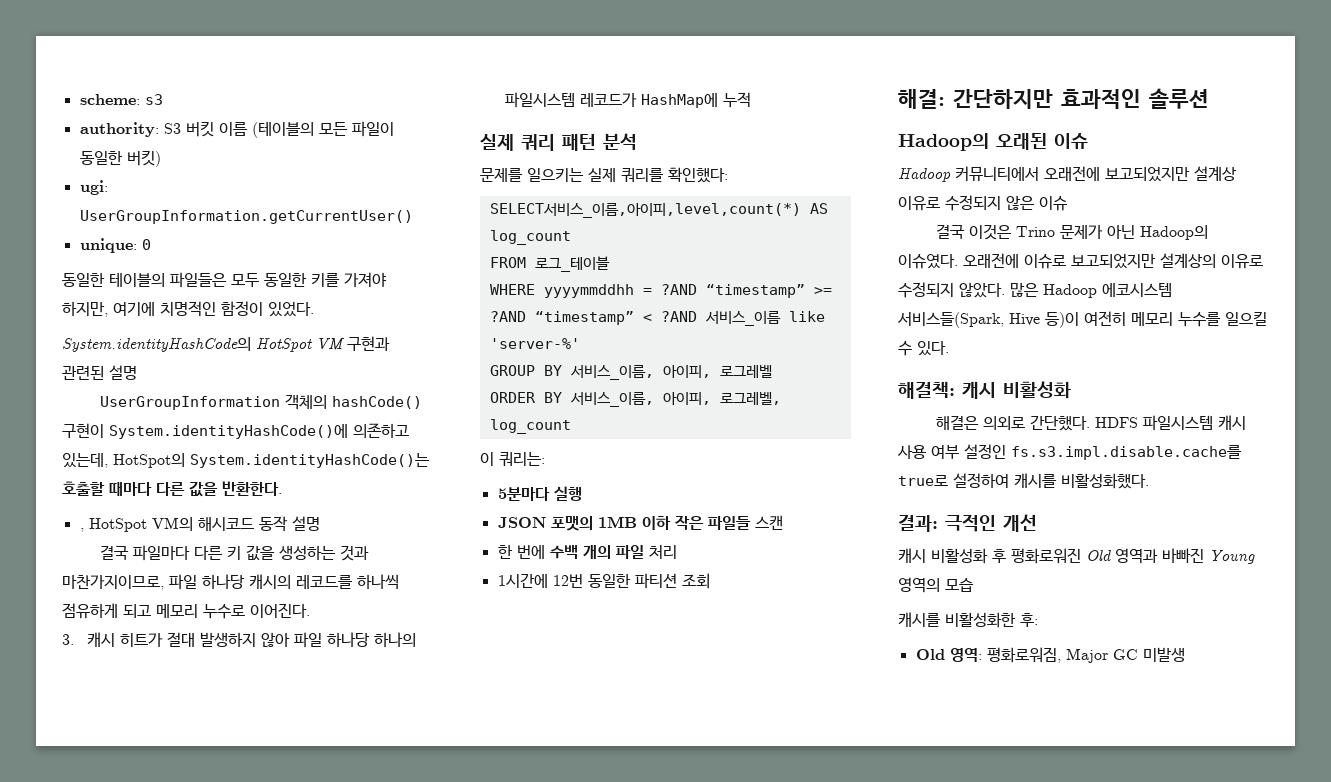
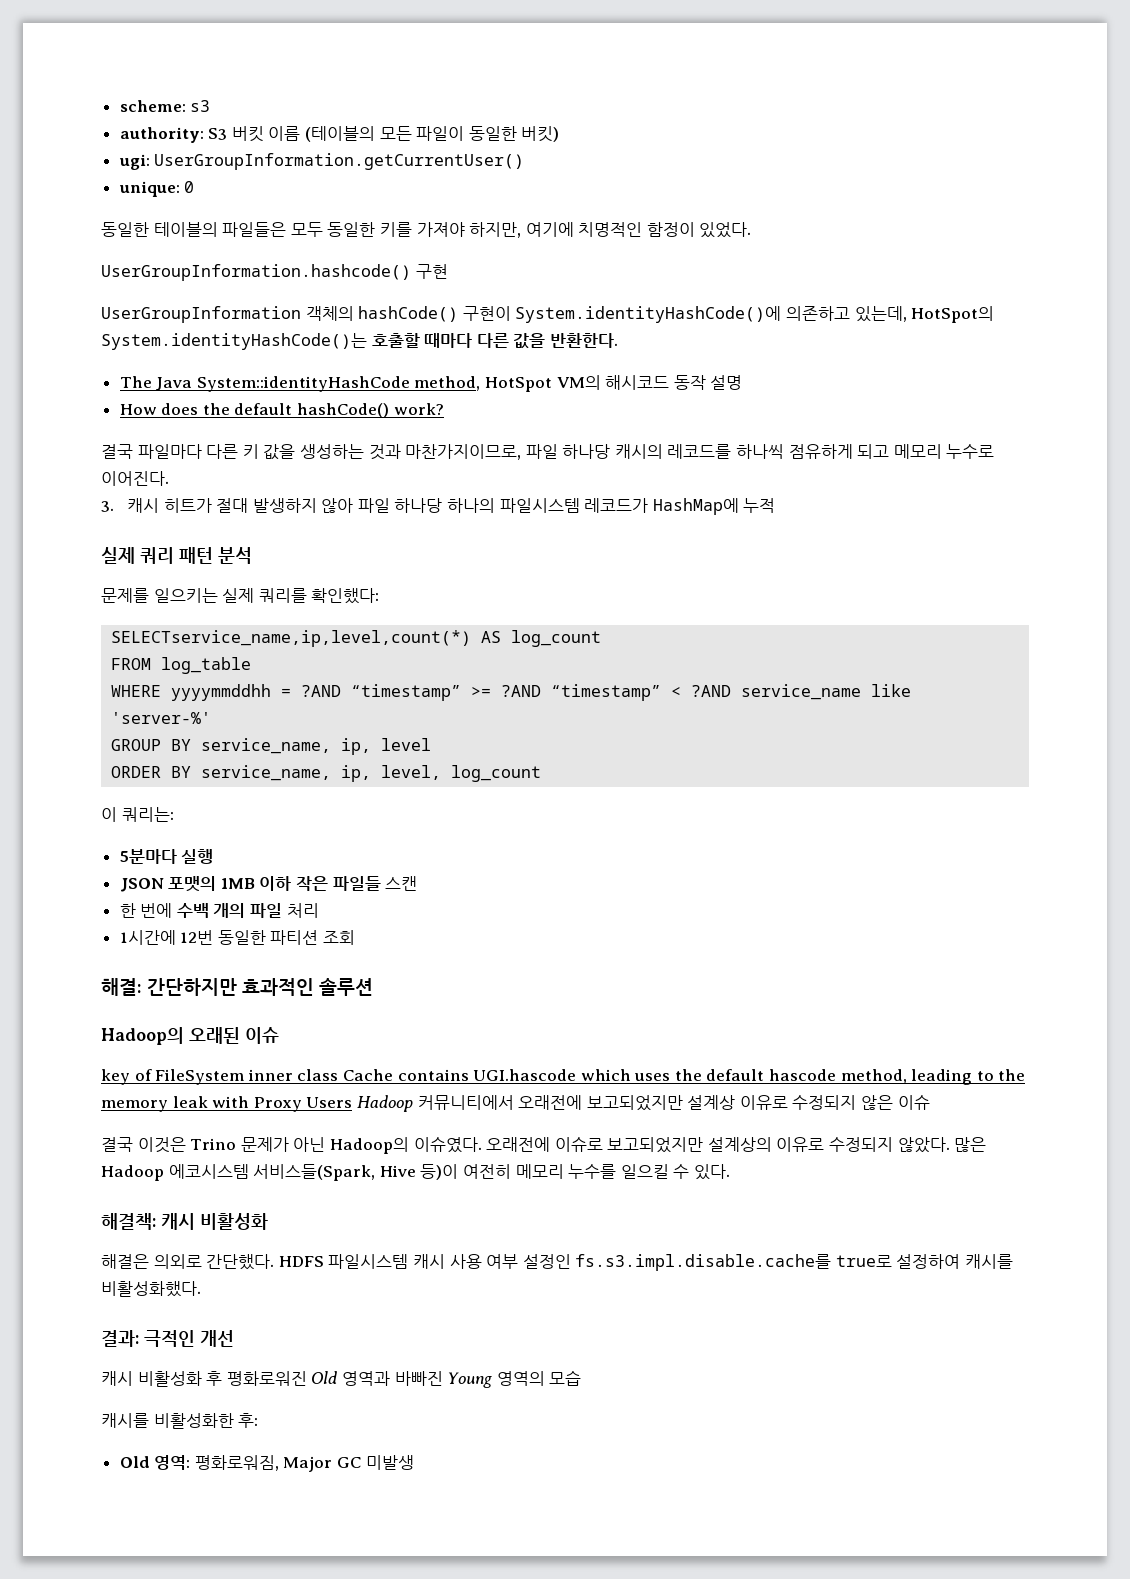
[62,336,390,352] [62,365,137,380] System.identityHashCode의 HotSpot VM 구현과 관련된 설명 -> [101,264,448,281] UserGroupInformation.hashcode() 구현
[79,528,84,532] , -> [119,376,481,392] The Java System::identityHashCode method,
(320, 523) none -> [119,403,444,418] // How does the default hashCode() work?
[489,202,801,218] SELECT서비스_이름,아이피,level,count(*) -> [111,630,472,647] SELECTservice_name,ip,level,count(*)
[534,256,610,272] 로그_테이블 -> [161,657,252,674] log_table
[704,310,781,326] 서비스_이름 -> [741,684,862,700] service_name
[569,364,772,380] 서비스_이름, 아이피, 로그레벨 -> [201,738,432,755] service_name, ip, level
[569,391,781,407] 서비스_이름, 아이피, 로그레벨, -> [201,765,442,782] service_name, ip, level,
(1088, 141) none -> [101,1069,1026,1085] [101,1096,353,1112] key of FileSystem inner class Cache contains UGI.hascode which uses the default hascode method, leading to the memory leak with Proxy Users

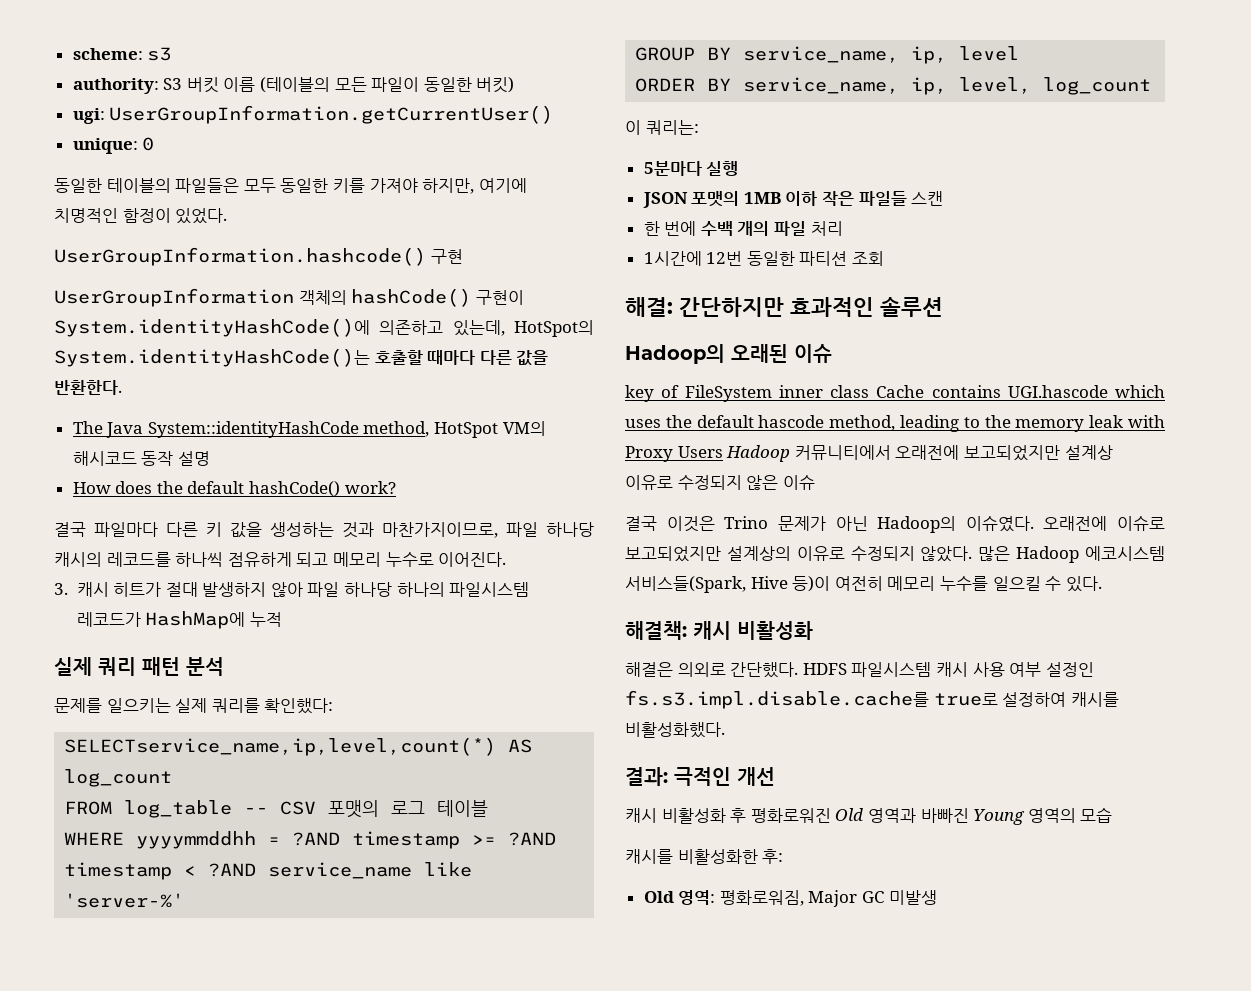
(252, 665) none -> [244,800,489,818] -- CSV 포맷의 로그 테이블
[351,684,462,701] “timestamp” -> [352,831,461,849] timestamp
[551,684,662,701] “timestamp” -> [64,862,173,880] timestamp

